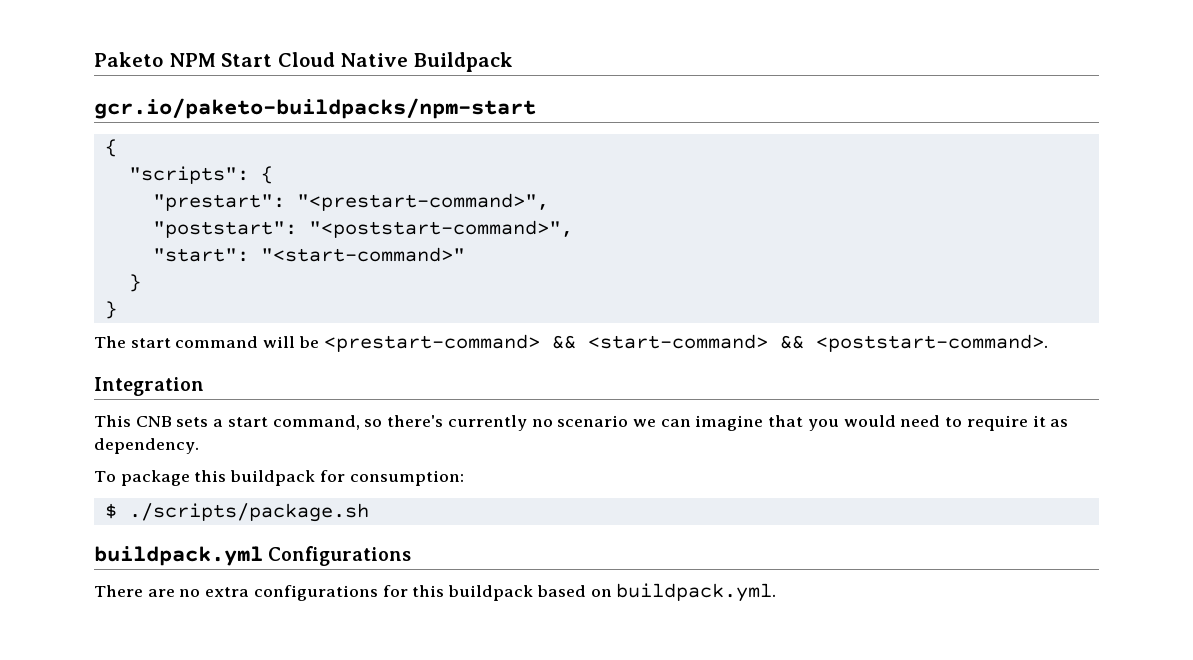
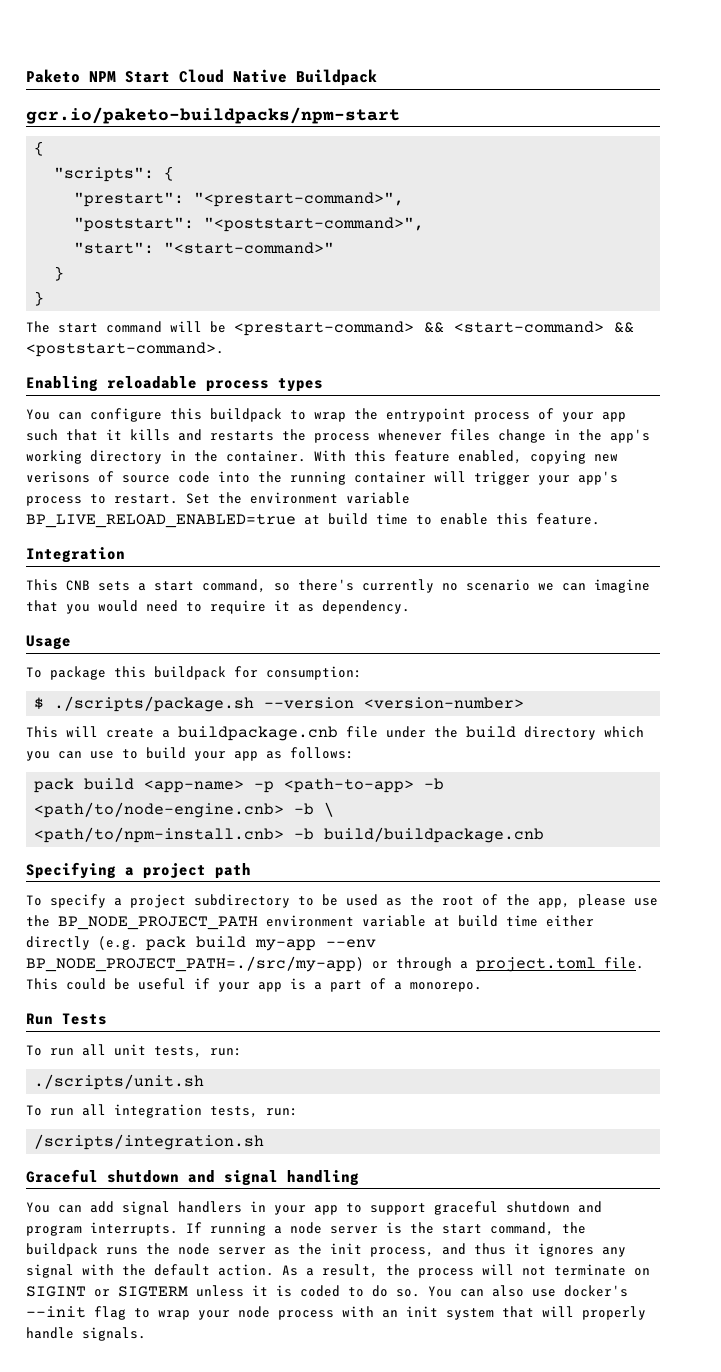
(1048, 343) none -> [26,376,323,392] [26,408,626,422] [26,429,650,443] [26,450,618,464] [26,471,618,485] [26,492,410,506] [26,513,600,528] // Enabling reloadable process types // You can configure this buildpack to wrap the entrypoint process of your app such that it kills and restarts the process whenever files change in the app's working directory in the container. With this feature enabled, copying new verisons of source code into the running container will trigger your app's process to restart. Set the environment variable BP_LIVE_RELOAD_ENABLED=true at build time to enable this feature.
(199, 446) none -> [26,635,71,650] // Usage
[94,546,412,566] [94,583,777,602] // buildpack.yml Configurations // There are no extra configurations for this buildpack based on buildpack.yml. -> [264,697,525,709] [26,726,644,741] [26,747,354,761] [34,778,445,793] [34,802,335,818] [34,827,545,843] [26,862,251,879] [26,894,658,908] [26,915,594,930] [26,936,376,951] [26,956,644,972] [26,978,482,992] [26,1013,107,1025] [26,1044,242,1058] [34,1074,205,1090] [26,1104,298,1118] [34,1134,265,1150] [26,1169,359,1186] [26,1201,602,1215] [26,1222,586,1236] [26,1243,626,1257] [26,1264,650,1278] [26,1285,628,1297] [26,1306,646,1320] [26,1327,146,1341] --version <version-number> // This will create a buildpackage.cnb file under the build directory which you can use to build your app as follows: // pack build <app-name> -p <path-to-app> -b <path/to/node-engine.cnb> -b \ // <path/to/npm-install.cnb> -b build/buildpackage.cnb // Specifying a project path // To specify a project subdirectory to be used as the root of the app, please use the BP_NODE_PROJECT_PATH environment variable at build time either directly (e.g. pack build my-app --env BP_NODE_PROJECT_PATH=./src/my-app) or through a project.toml file. This could be useful if your app is a part of a monorepo. // Run Tests // To run all unit tests, run: // ./scripts/unit.sh // To run all integration tests, run: // /scripts/integration.sh // Graceful shutdown and signal handling // You can add signal handlers in your app to support graceful shutdown and program interrupts. If running a node server is the start command, the buildpack runs the node server as the init process, and thus it ignores any signal with the default action. As a result, the process will not terminate on SIGINT or SIGTERM unless it is coded to do so. You can also use docker's --init flag to wrap your node process with an init system that will properly handle signals.

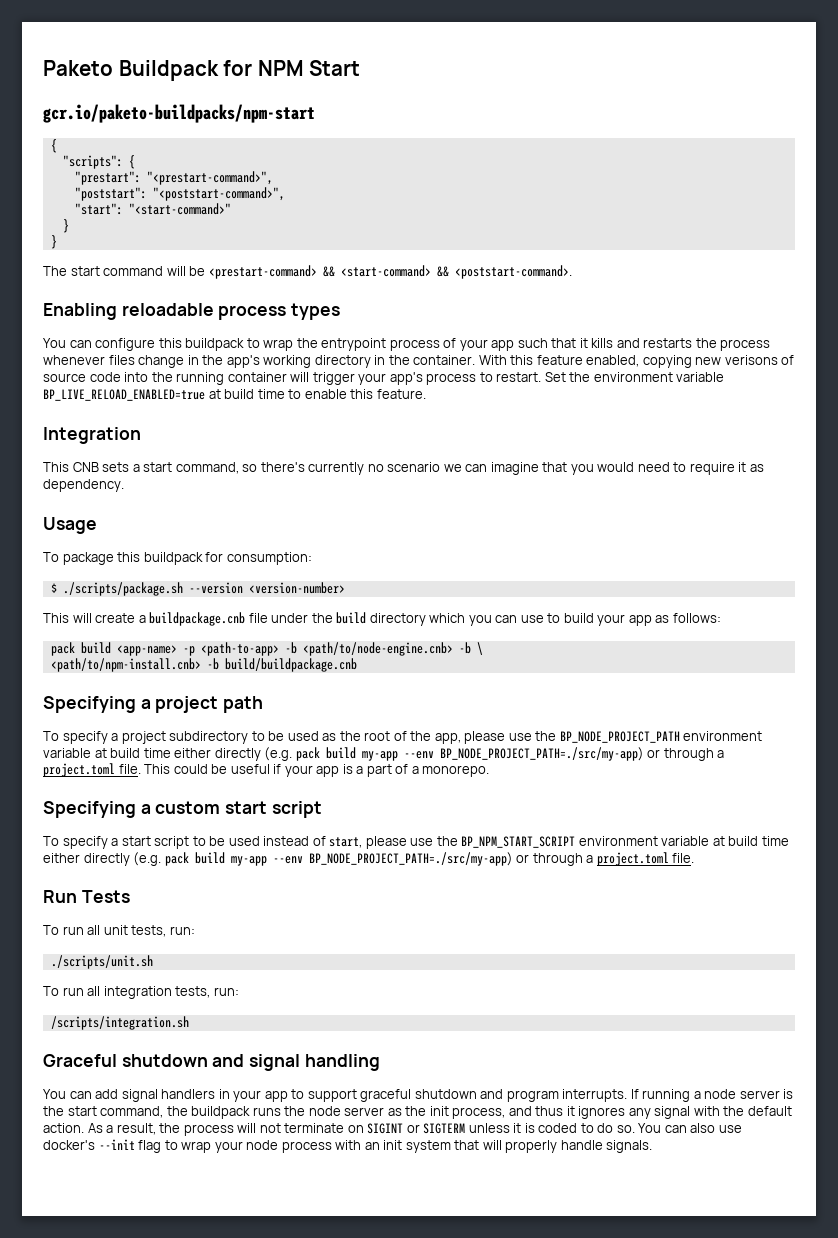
(80, 76) none -> [118,60,253,81] Buildpack for
[179,69,377,86] Cloud Native Buildpack -> (361, 68) none
(482, 987) none -> [43,801,322,818] [43,836,789,849] [43,852,695,866] // Specifying a custom start script // To specify a start script to be used instead of start, please use the BP_NPM_START_SCRIPT environment variable at build time either directly (e.g. pack build my-app --env BP_NODE_PROJECT_PATH=./src/my-app) or through a project.toml file.

